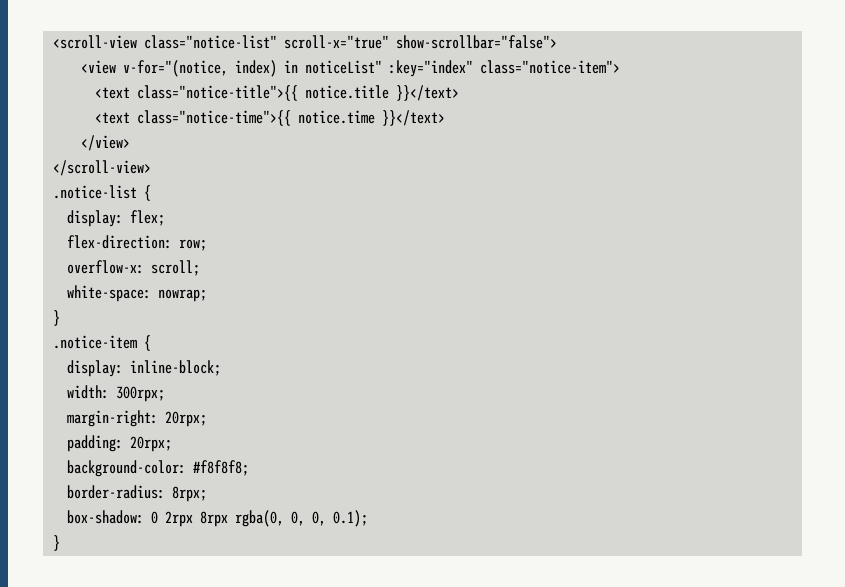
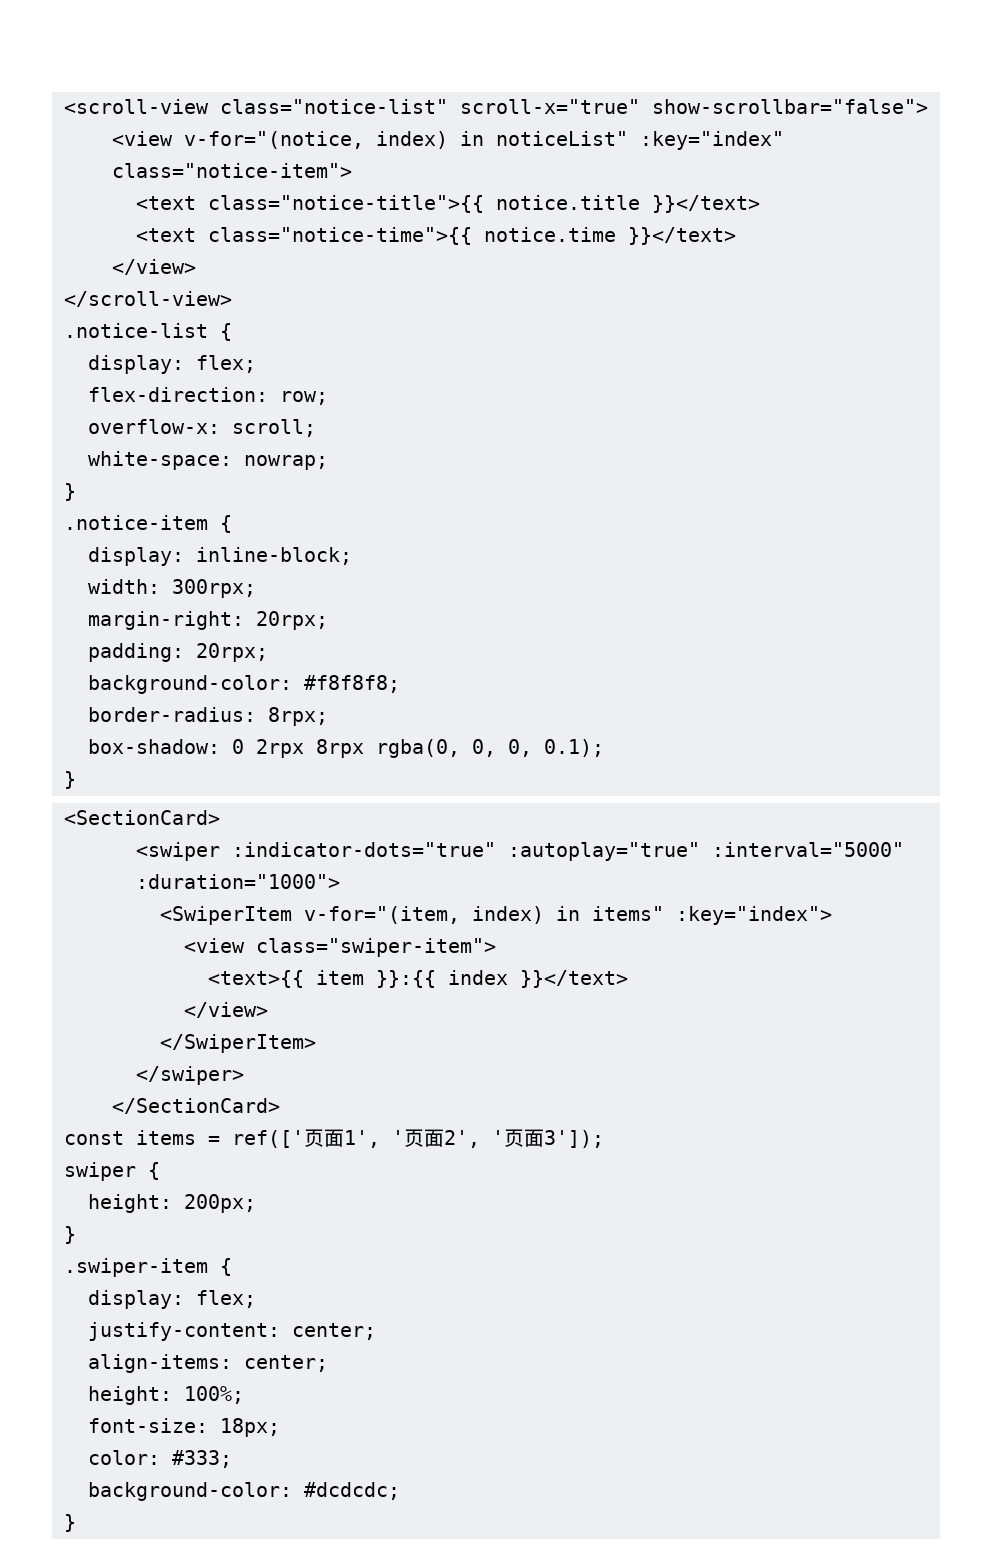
(60, 543) none -> [64,810,220,825] [136,842,904,861] [136,874,340,889] [160,906,832,925] [184,938,496,957] [208,970,628,988] [184,1002,268,1018] [160,1034,316,1053] [136,1066,244,1085] [112,1098,280,1114] [64,1129,604,1148] [64,1162,160,1181] [88,1194,256,1213] [64,1226,76,1244] [64,1258,232,1277] [88,1290,256,1309] [88,1322,376,1341] [88,1354,328,1373] [88,1386,244,1405] [88,1418,280,1437] [88,1450,232,1468] [88,1482,400,1501] [64,1514,76,1532] // <SectionCard> // <swiper :indicator-dots="true" :autoplay="true" :interval="5000" :duration="1000"> // <SwiperItem v-for="(item, index) in items" :key="index"> // <view class="swiper-item"> // <text>{{ item }}:{{ index }}</text> // </view> // </SwiperItem> // </swiper> // </SectionCard> // const items = ref(['页面1', '页面2', '页面3']); // swiper { // height: 200px; // } // .swiper-item { // display: flex; // justify-content: center; // align-items: center; // height: 100%; // font-size: 18px; // color: #333; // background-color: #dcdcdc; // }

